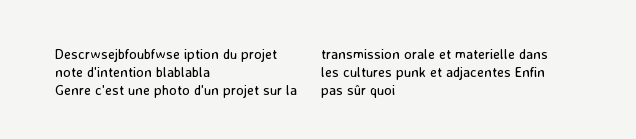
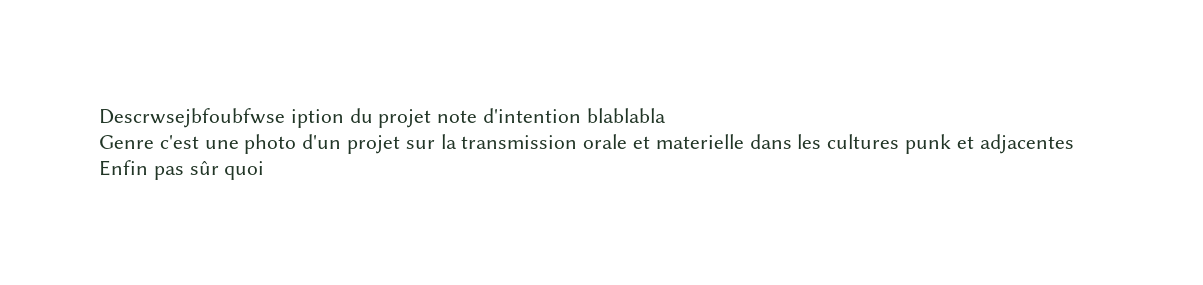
(511, 73) none -> (1074, 144) //

